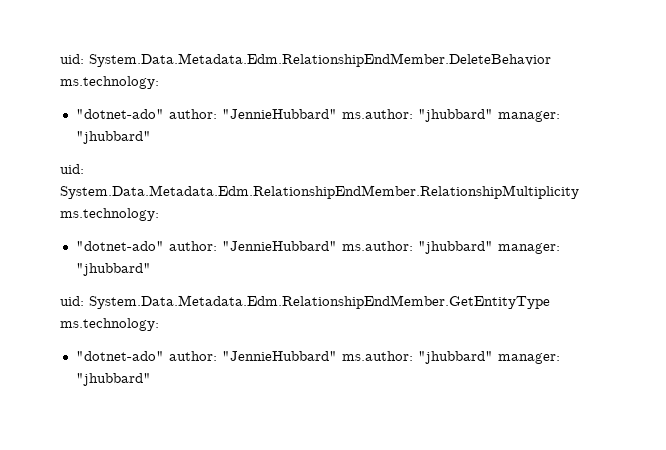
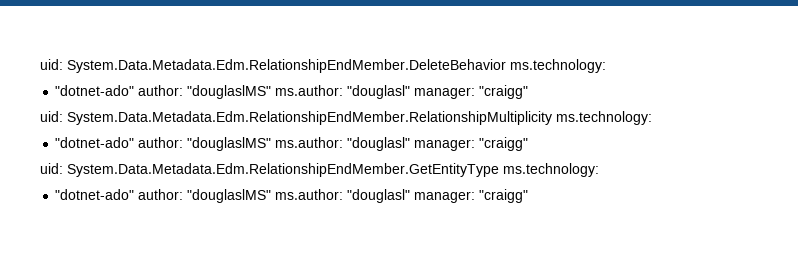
[221,109,560,122] [75,131,151,144] "JennieHubbard" ms.author: "jhubbard" manager: "jhubbard" -> [187,85,529,99] "douglaslMS" ms.author: "douglasl" manager: "craigg"
[221,241,560,254] [75,263,151,276] "JennieHubbard" ms.author: "jhubbard" manager: "jhubbard" -> [187,137,529,151] "douglaslMS" ms.author: "douglasl" manager: "craigg"
[221,351,560,364] [75,373,151,386] "JennieHubbard" ms.author: "jhubbard" manager: "jhubbard" -> [187,189,529,203] "douglaslMS" ms.author: "douglasl" manager: "craigg"

